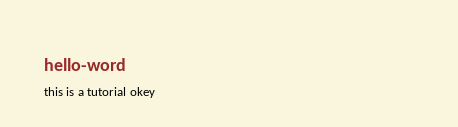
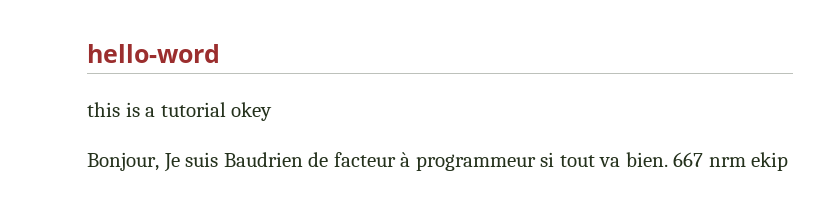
(155, 92) none -> [87,152,789,172] // Bonjour, Je suis Baudrien de facteur à programmeur si tout va bien. 667 nrm ekip

